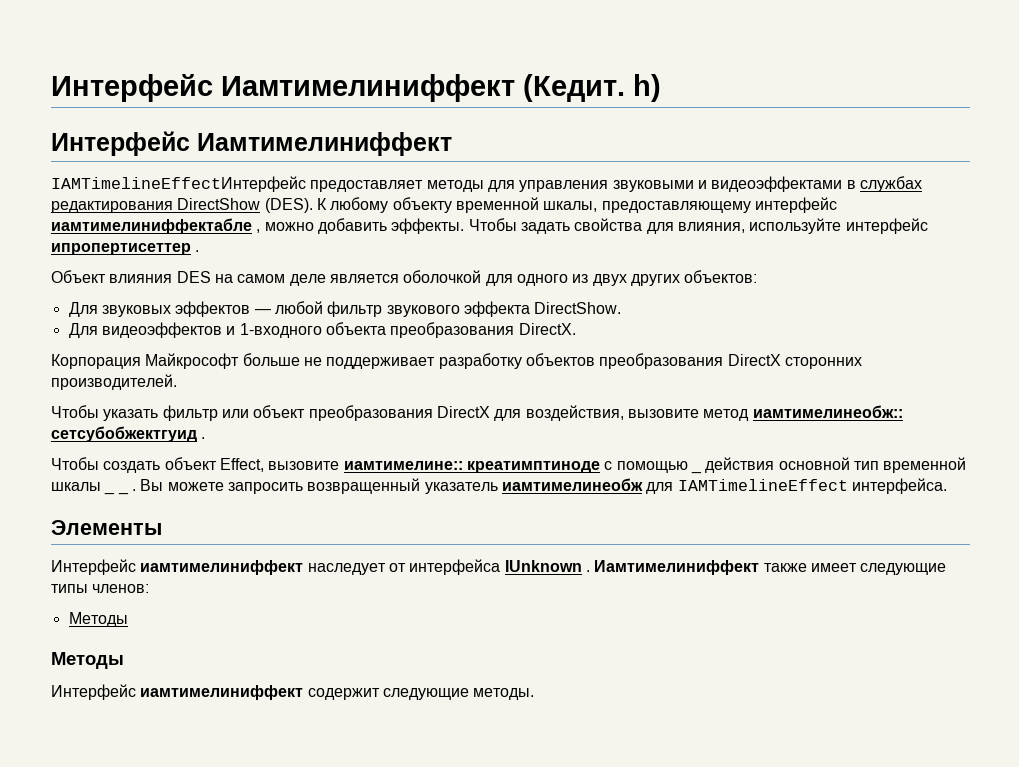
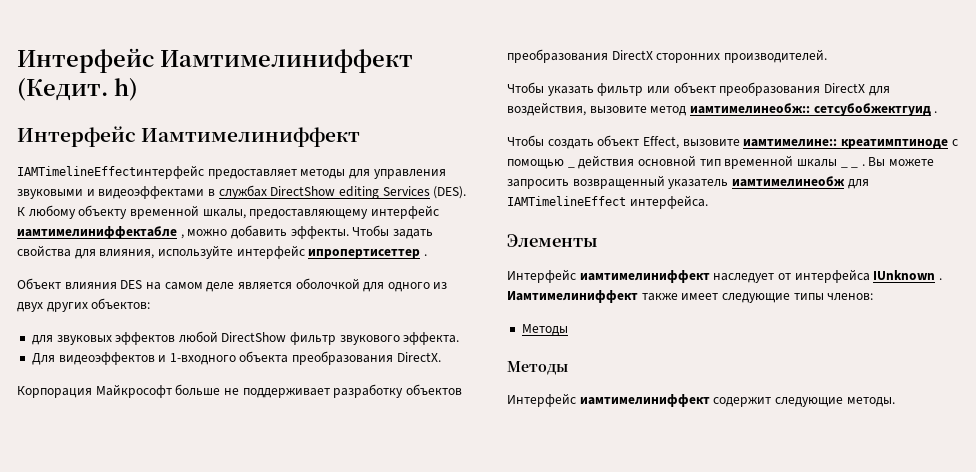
[51,176,306,192] IAMTimelineEffectИнтерфейс -> [17,165,204,179] IAMTimelineEffectинтерфейс
[51,198,261,213] редактирования DirectShow -> [270,186,430,199] DirectShow editing Services
[68,302,98,317] Для -> [31,335,53,345] для
[254,301,622,317] — любой фильтр звукового эффекта DirectShow. -> [178,331,460,345] любой DirectShow фильтр звукового эффекта.

